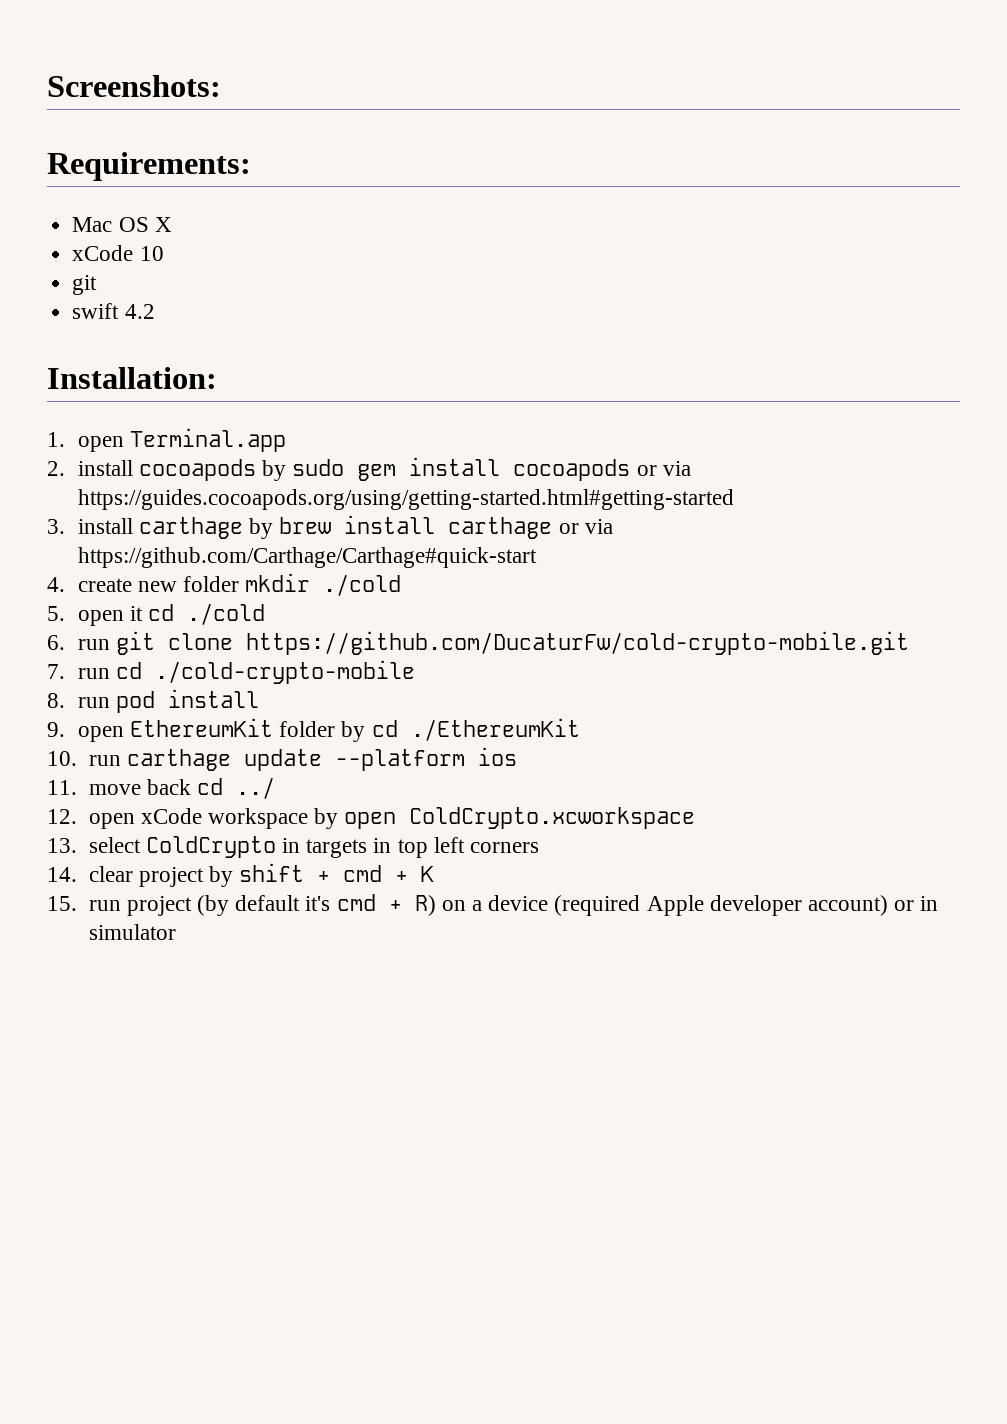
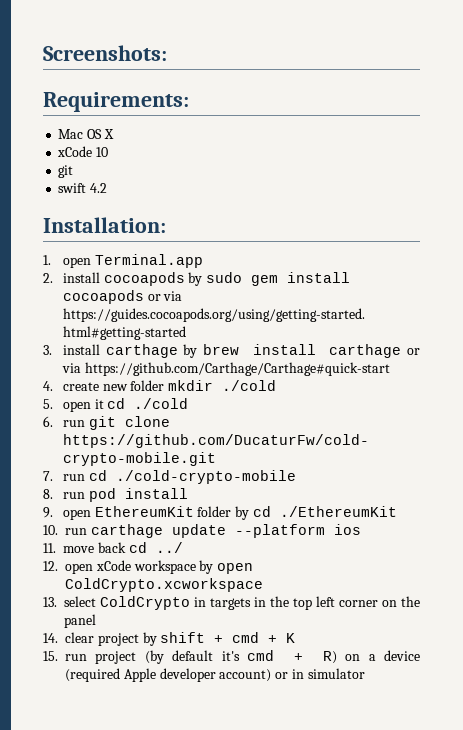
(392, 845) none -> [270,596,289,607] the
[469,842,539,853] corners -> [339,596,420,607] [64,614,96,628] corner on the panel

